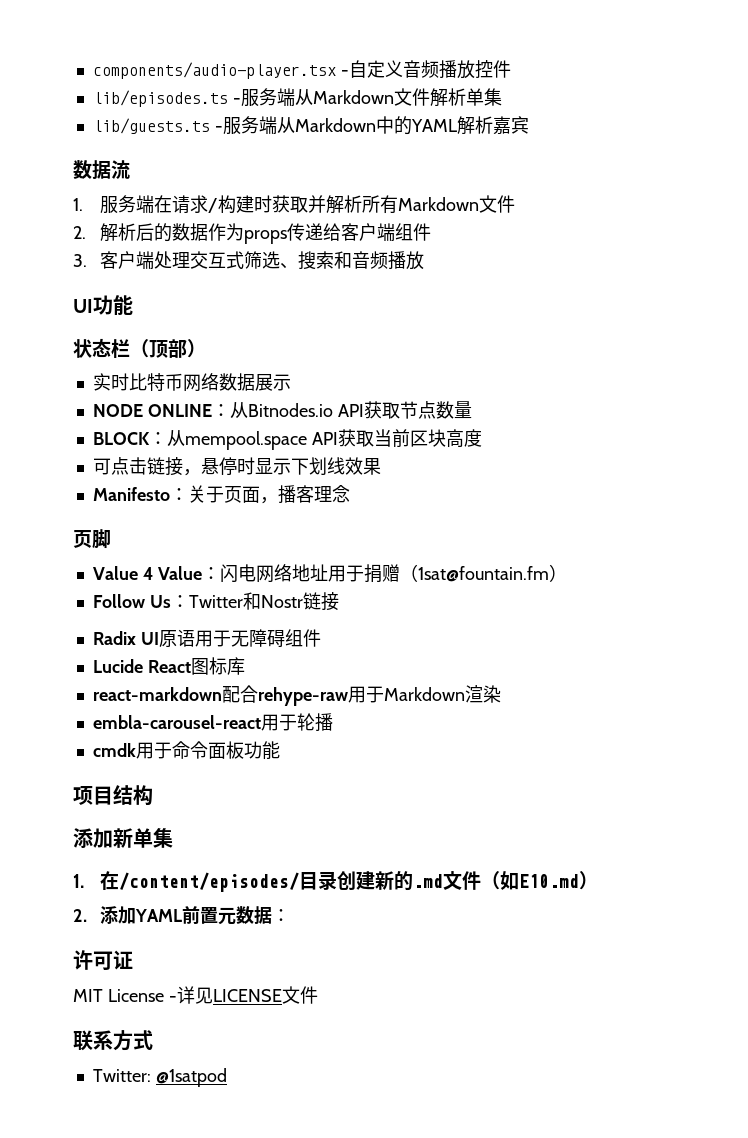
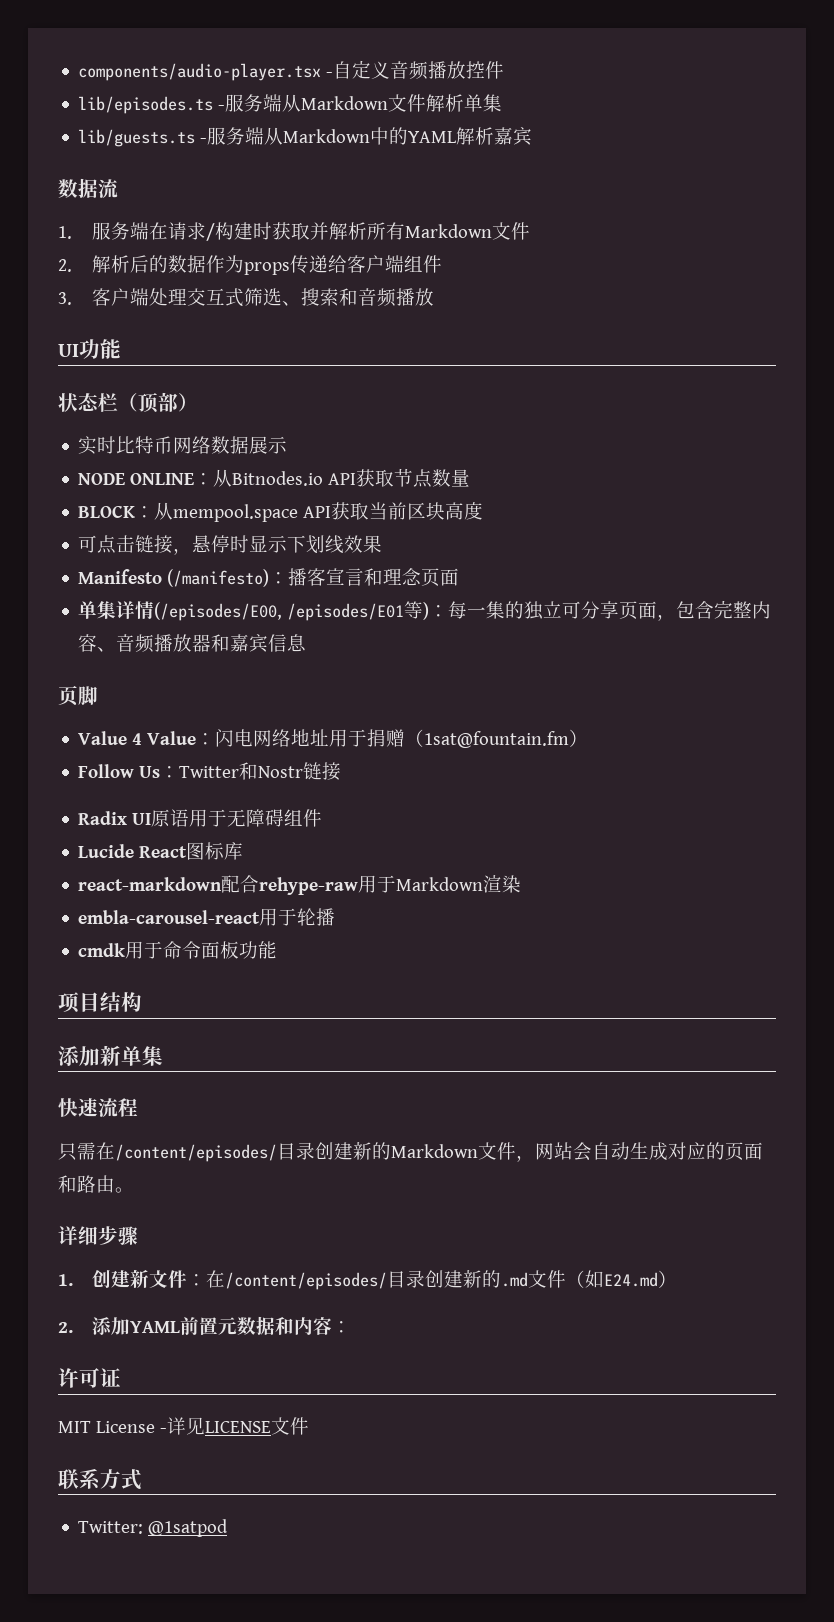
[169,485,350,504] ：关于页面，播客理念 -> [167,568,460,587] [78,600,772,621] [78,634,307,653] (/manifesto)：播客宣言和理念页面 // 单集详情(/episodes/E00, /episodes/E01等)：每一集的独立可分享页面，包含完整内容、音频播放器和嘉宾信息
[73,874,84,888] 1. -> [58,1098,138,1117] [58,1142,763,1162] [58,1175,134,1193] [58,1226,138,1245] [58,1269,206,1288] 快速流程 // 只需在/content/episodes/目录创建新的Markdown文件，网站会自动生成对应的页面和路由。 // 详细步骤 // 1.创建新文件：
[518,874,579,888] E10.md -> [603,1272,658,1287] E24.md
(272, 915) none -> [274,1317,332,1335] 和内容

